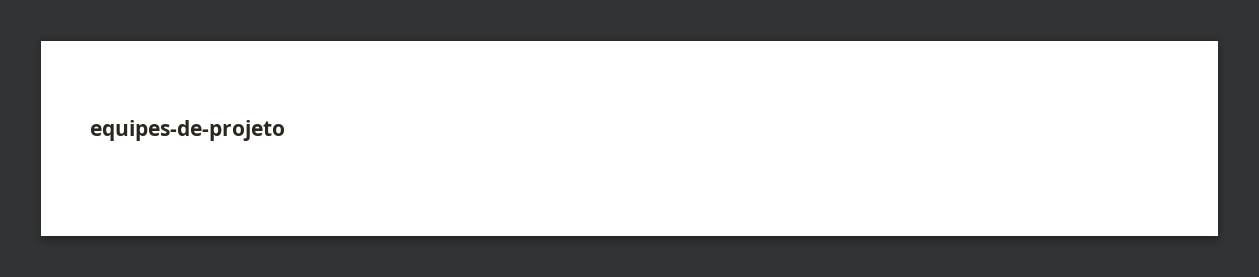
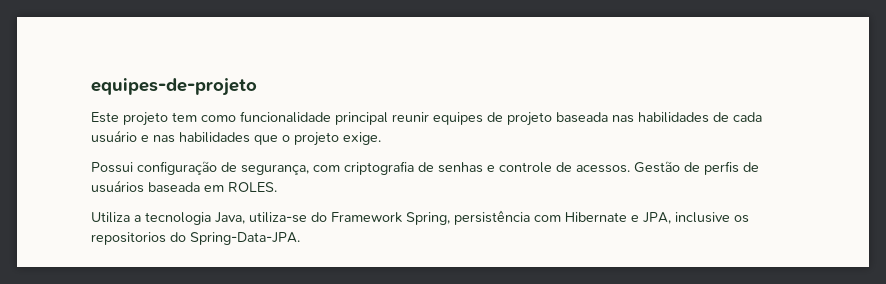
(285, 130) none -> [91,111,762,126] [91,130,381,146] [91,161,759,175] [91,180,277,193] [91,211,749,225] [91,232,300,245] // Este projeto tem como funcionalidade principal reunir equipes de projeto baseada nas habilidades de cada usuário e nas habilidades que o projeto exige. // Possui configuração de segurança, com criptografia de senhas e controle de acessos. Gestão de perfis de usuários baseada em ROLES. // Utiliza a tecnologia Java, utiliza-se do Framework Spring, persistência com Hibernate e JPA, inclusive os repositorios do Spring-Data-JPA.

